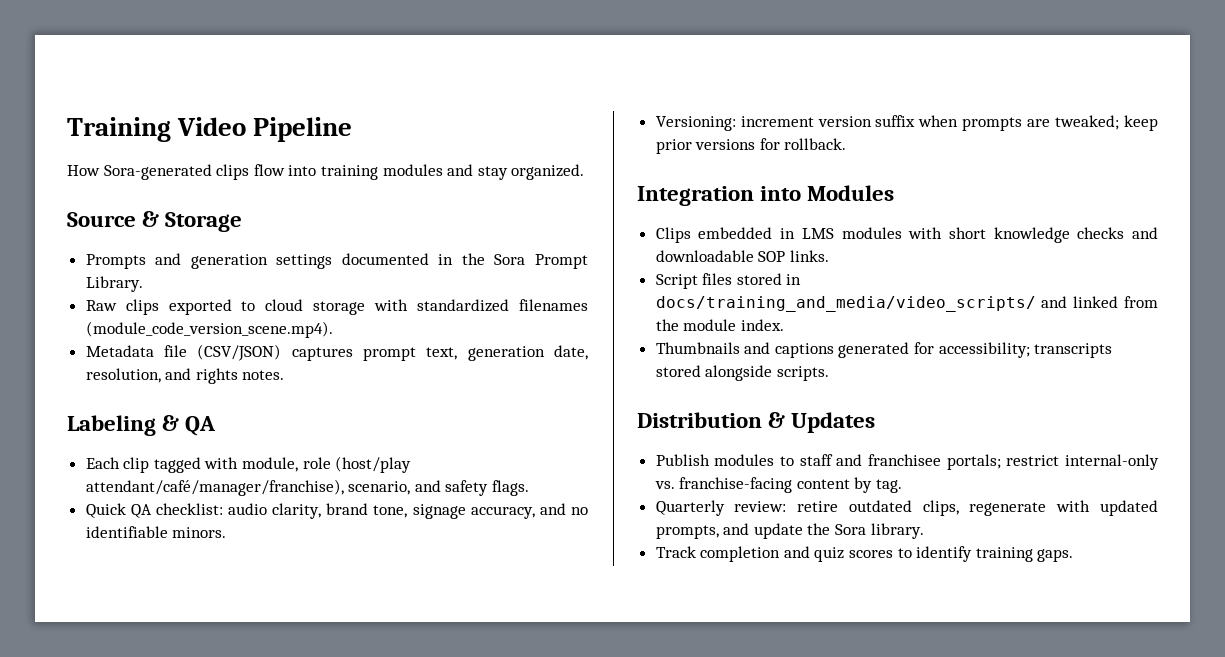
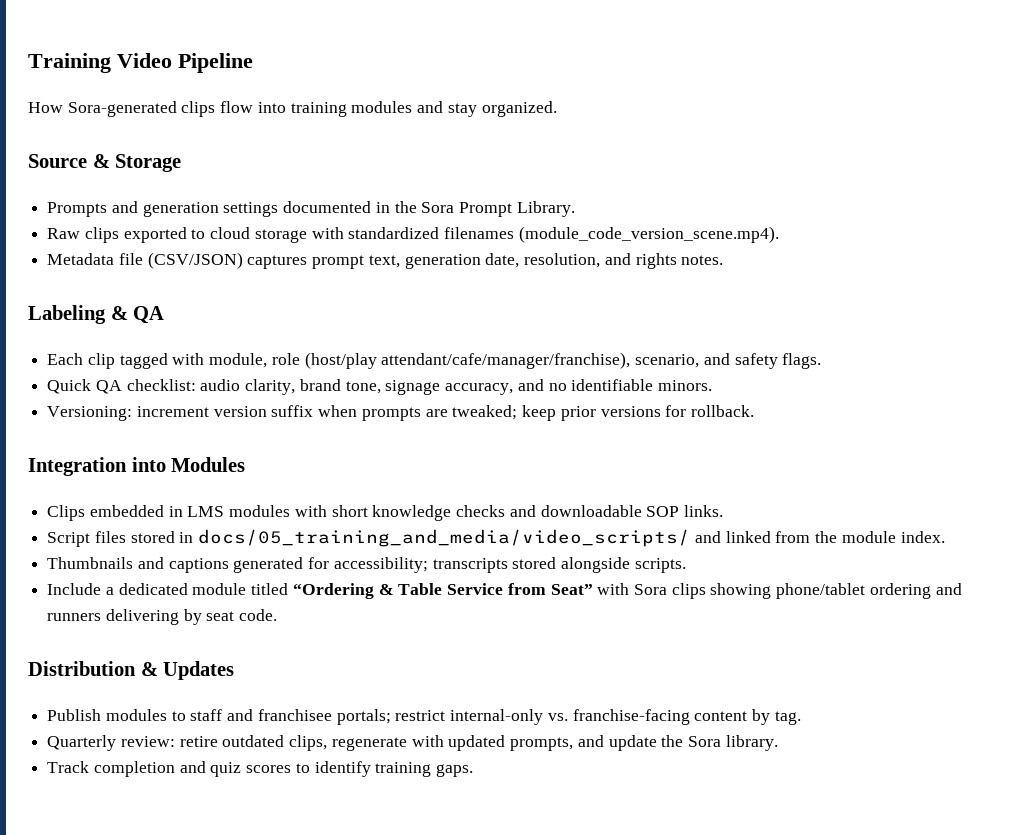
[85,479,344,496] attendant/café/manager/franchise), -> [381,352,631,369] attendant/cafe/manager/franchise),
[655,296,1036,312] docs/training_and_media/video_scripts/ -> [198,529,691,547] docs/05_training_and_media/video_scripts/
(829, 373) none -> [47,583,962,599] [47,609,278,625] // Include a dedicated module titled “Ordering & Table Service from Seat” with Sora clips showing phone/tablet ordering and runners delivering by seat code.

